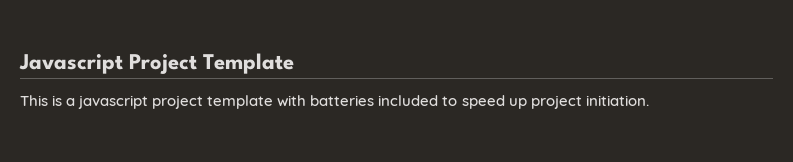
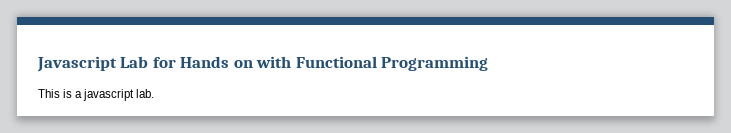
[129,53,295,74] [20,95,649,109] Project Template // This is a javascript project template with batteries included to speed up project initiation. -> [120,56,489,71] [38,89,155,101] Lab for Hands on with Functional Programming // This is a javascript lab.

